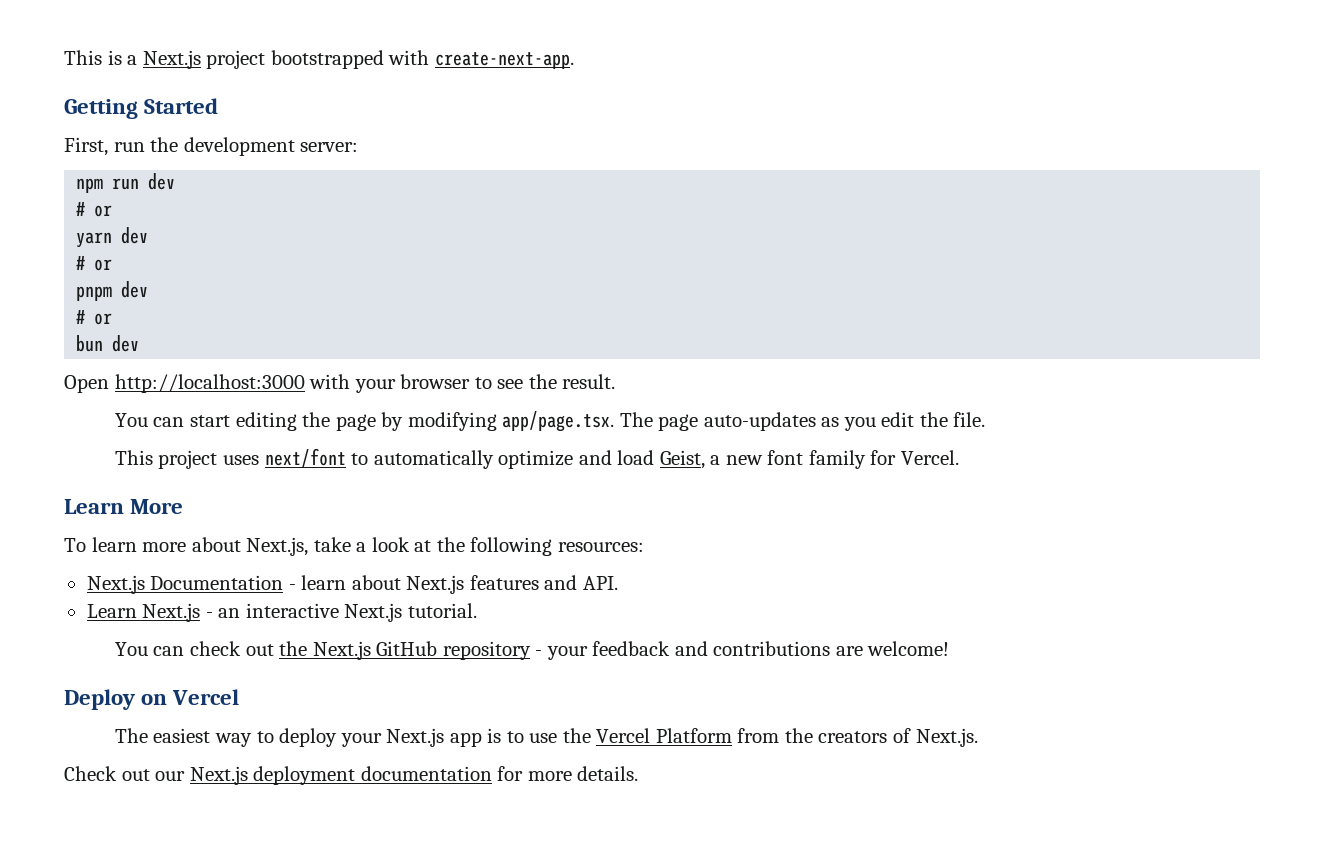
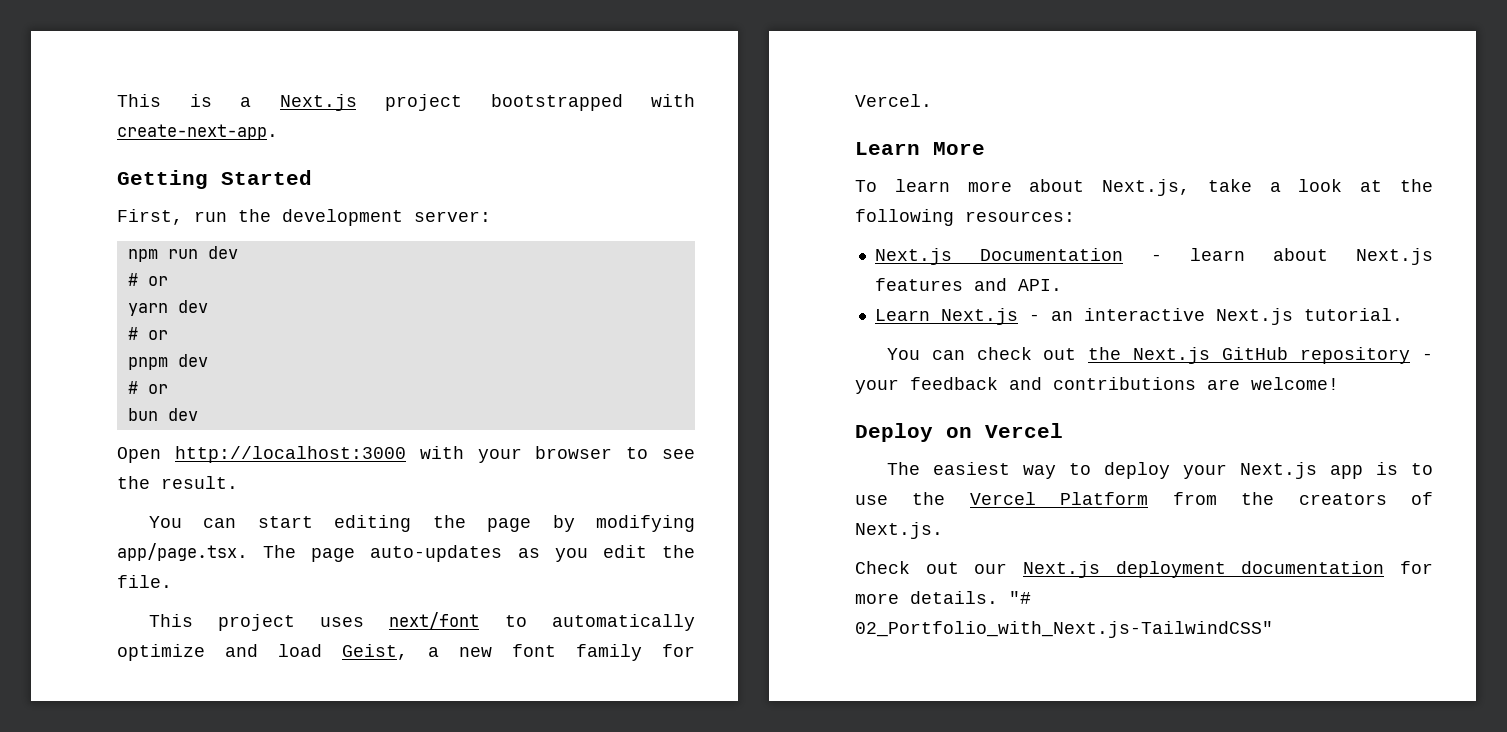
(639, 773) none -> [1009,591,1031,604] [855,621,1273,638] "# 02_Portfolio_with_Next.js-TailwindCSS"

